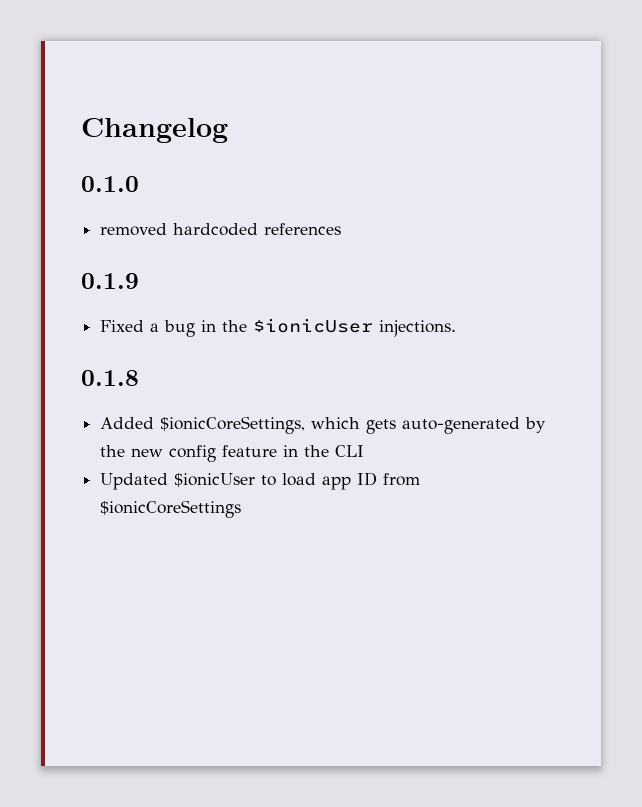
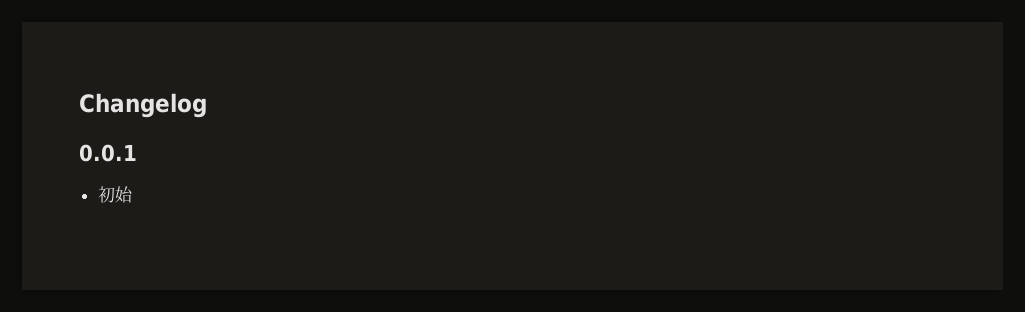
[81,176,139,192] [100,223,342,236] [81,273,139,289] [100,318,457,337] [81,370,139,386] [100,416,547,434] [100,445,365,462] [100,472,421,490] [100,500,242,518] 0.1.0 // removed hardcoded references // 0.1.9 // Fixed a bug in the $ionicUser injections. // 0.1.8 // Added $ionicCoreSettings, which gets auto-generated by the new config feature in the CLI // Updated $ionicUser to load app ID from $ionicCoreSettings -> [79,144,137,162] [97,186,133,203] 0.0.1 // 初始

